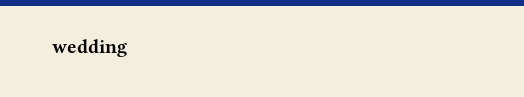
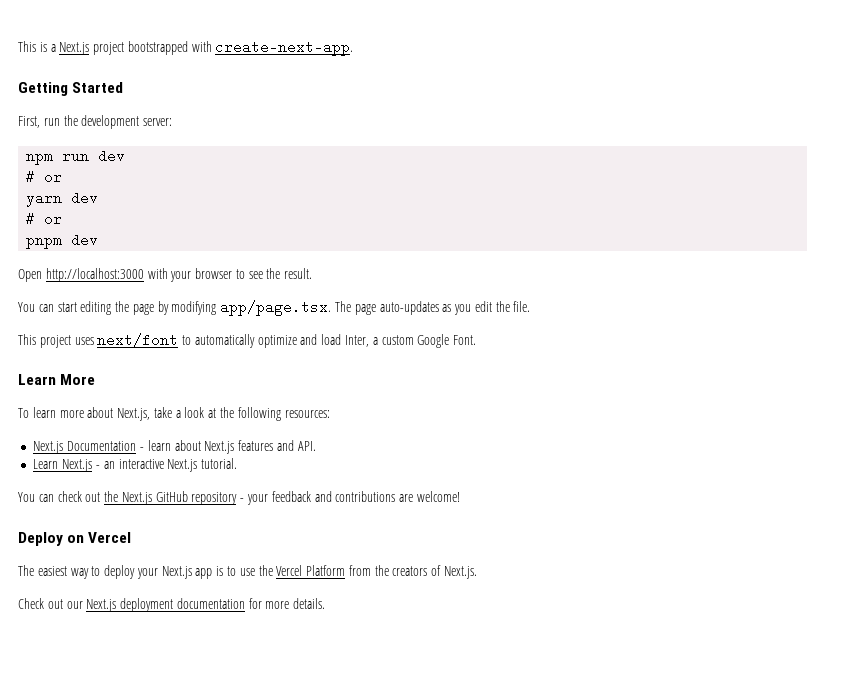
[52,39,127,57] wedding -> [18,40,354,56] [18,82,124,96] [18,115,173,129] [26,149,126,165] [26,170,63,184] [26,191,99,207] [26,212,63,226] [26,233,99,249] [18,268,313,282] [18,300,531,316] [18,333,477,348] [18,374,96,385] [18,407,330,421] [33,440,316,454] [33,458,238,472] [18,491,460,505] [18,532,132,546] [18,565,478,579] [18,598,326,612] This is a Next.js project bootstrapped with create-next-app. // Getting Started // First, run the development server: // npm run dev // # or // yarn dev // # or // pnpm dev // Open http://localhost:3000 with your browser to see the result. // You can start editing the page by modifying app/page.tsx. The page auto-updates as you edit the file. // This project uses next/font to automatically optimize and load Inter, a custom Google Font. // Learn More // To learn more about Next.js, take a look at the following resources: // Next.js Documentation - learn about Next.js features and API. // Learn Next.js - an interactive Next.js tutorial. // You can check out the Next.js GitHub repository - your feedback and contributions are welcome! // Deploy on Vercel // The easiest way to deploy your Next.js app is to use the Vercel Platform from the creators of Next.js. // Check out our Next.js deployment documentation for more details.

